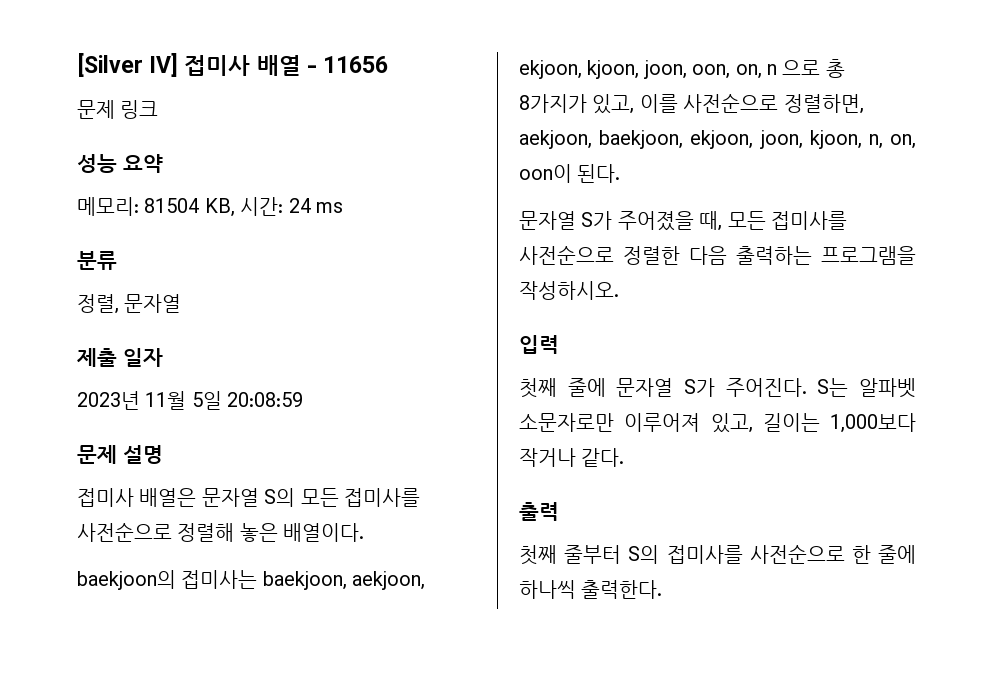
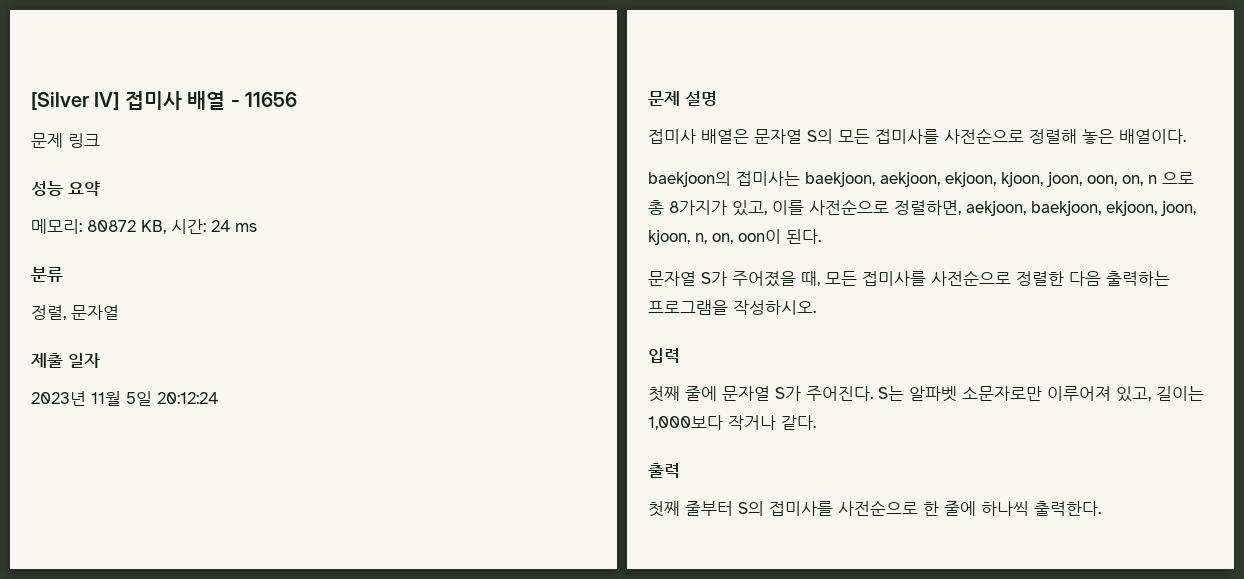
[144,198,200,213] 81504 -> [87,220,136,232] 80872
[227,392,304,407] 20:08:59 -> [157,392,218,404] 20:12:24

